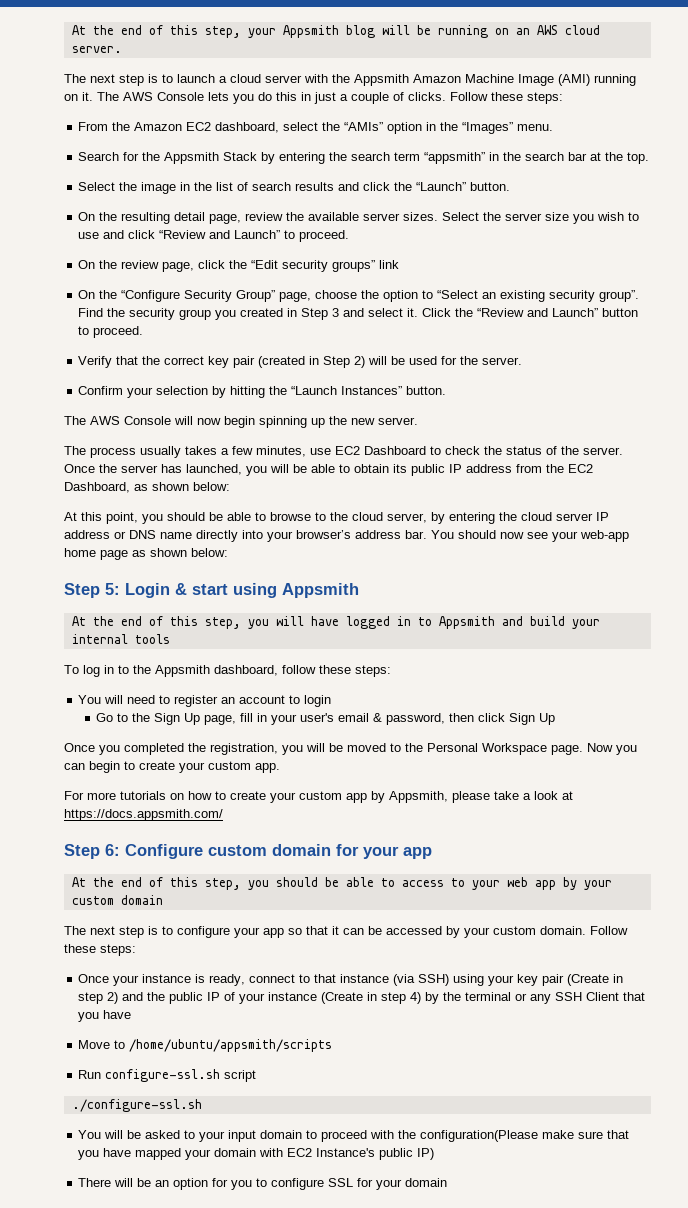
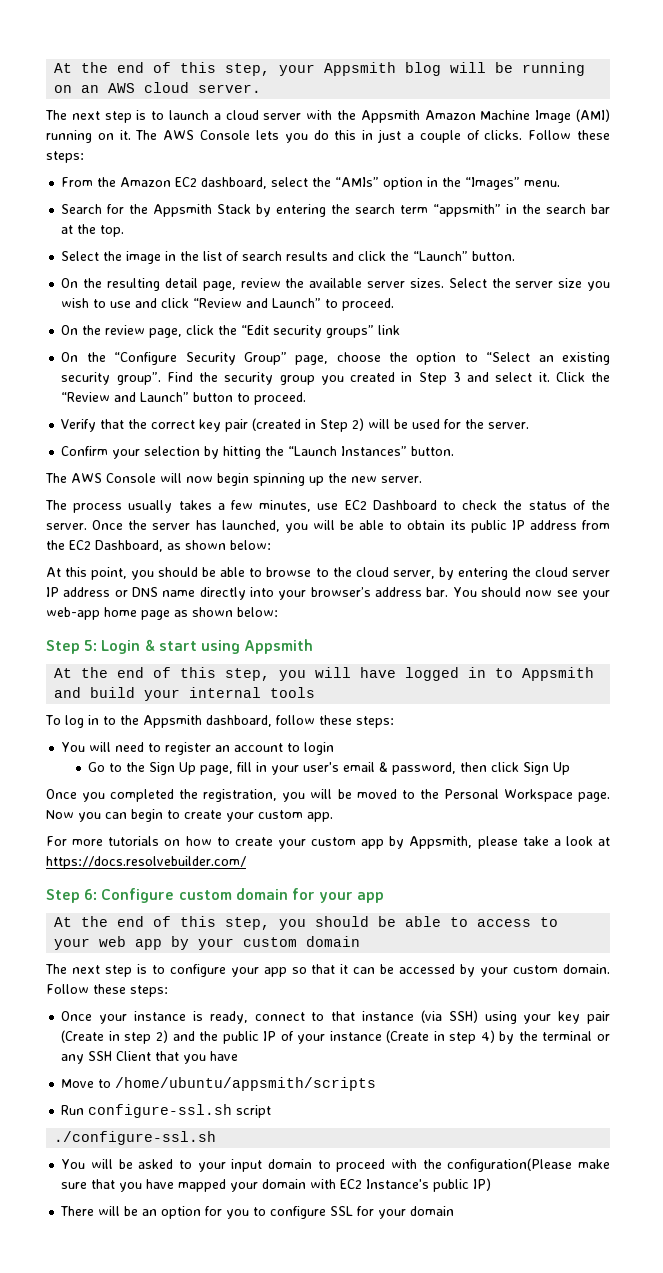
[64,809,223,821] https://docs.appsmith.com/ -> [46,856,246,869] https://docs.resolvebuilder.com/

